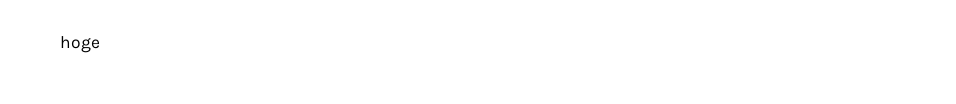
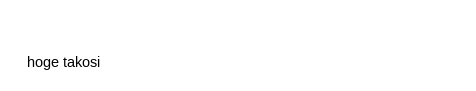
(100, 44) none -> [63,56,100,67] takosi

